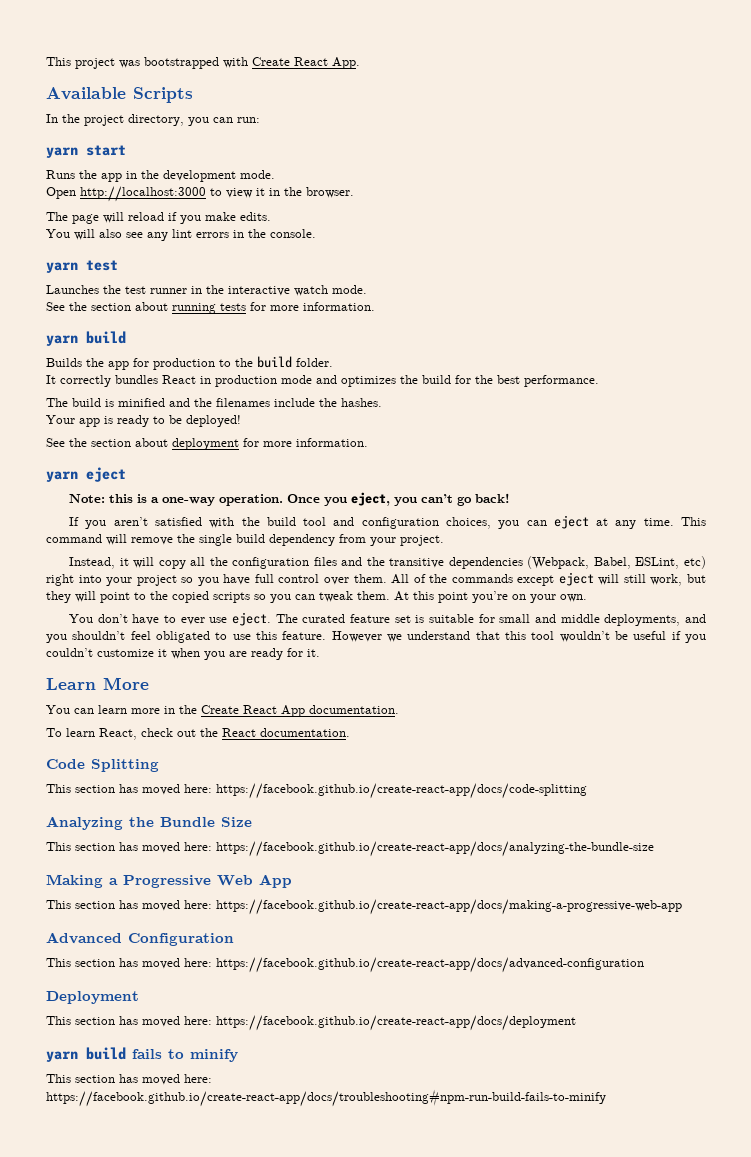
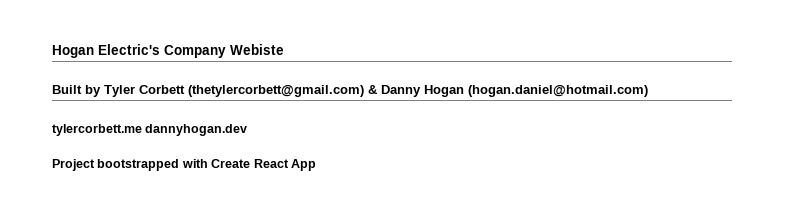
[46,57,360,69] [46,87,193,103] [46,114,260,126] [46,145,126,158] [46,170,275,182] [46,186,354,202] [46,212,271,224] [46,229,316,241] [46,260,118,273] [46,285,367,296] [46,302,375,314] [46,331,126,346] [46,356,333,370] [46,375,599,387] [46,398,382,407] [46,415,241,427] [46,438,368,450] [46,467,126,482] [69,492,511,506] [69,515,707,529] [46,534,444,546] [69,556,706,569] [46,572,706,586] [46,591,587,603] [69,612,706,626] [46,631,707,643] [46,648,320,660] [46,677,149,690] [46,705,399,717] [46,728,350,740] [46,759,159,772] [46,783,587,799] [46,816,252,830] [46,841,654,857] [46,874,292,888] [46,899,682,915] [46,932,234,946] [46,957,644,973] [46,991,139,1004] [46,1015,576,1031] [46,1047,238,1062] [46,1074,212,1085] [46,1089,606,1107] This project was bootstrapped with Create React App. // Available Scripts // In the project directory, you can run: // yarn start // Runs the app in the development mode. // Open http://localhost:3000 to view it in the browser. // The page will reload if you make edits. // You will also see any lint errors in the console. // yarn test // Launches the test runner in the interactive watch mode. // See the section about running tests for more information. // yarn build // Builds the app for production to the build folder. // It correctly bundles React in production mode and optimizes the build for the best performance. // The build is minified and the filenames include the hashes. // Your app is ready to be deployed! // See the section about deployment for more information. // yarn eject // Note: this is a one-way operation. Once you eject, you can’t go back! // If you aren’t satisfied with the build tool and configuration choices, you can eject at any time. This command will remove the single build dependency from your project. // Instead, it will copy all the configuration files and the transitive dependencies (Webpack, Babel, ESLint, etc) right into your project so you have full control over them. All of the commands except eject will still work, but they will point to the copied scripts so you can tweak them. At this point you’re on your own. // You don’t have to ever use eject. The curated feature set is suitable for small and middle deployments, and you shouldn’t feel obligated to use this feature. However we understand that this tool wouldn’t be useful if you couldn’t customize it when you are ready for it. // Learn More // You can learn more in the Create React App documentation. // To learn React, check out the React documentation. // Code Splitting // This section has moved here: https://facebook.github.io/create-react-app/docs/code-splitting // Analyzing the Bundle Size // This section has moved here: https://facebook.github.io/create-react-app/docs/analyzing-the-bundle-size // Making a Progressive Web App // This section has moved here: https://facebook.github.io/create-react-app/docs/making-a-progressive-web-app // Advanced Configuration // This section has moved here: https://facebook.github.io/create-react-app/docs/advanced-configuration // Deployment // This section has moved here: https://facebook.github.io/create-react-app/docs/deployment // yarn build fails to minify // This section has moved here: https://facebook.github.io/create-react-app/docs/troubleshooting#npm-run-build-fails-to-minify -> [52,44,284,58] [52,85,648,97] [52,124,248,136] [52,159,316,171] Hogan Electric's Company Webiste // Built by Tyler Corbett (thetylercorbett@gmail.com) & Danny Hogan (hogan.daniel@hotmail.com) // tylercorbett.me dannyhogan.dev // Project bootstrapped with Create React App

